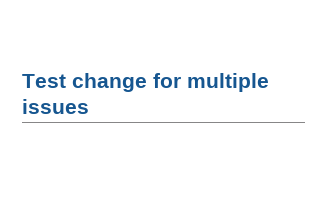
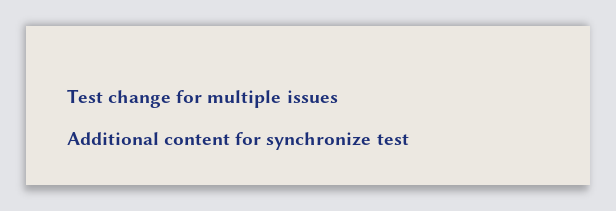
(89, 106) none -> [67,132,409,150] // Additional content for synchronize test

